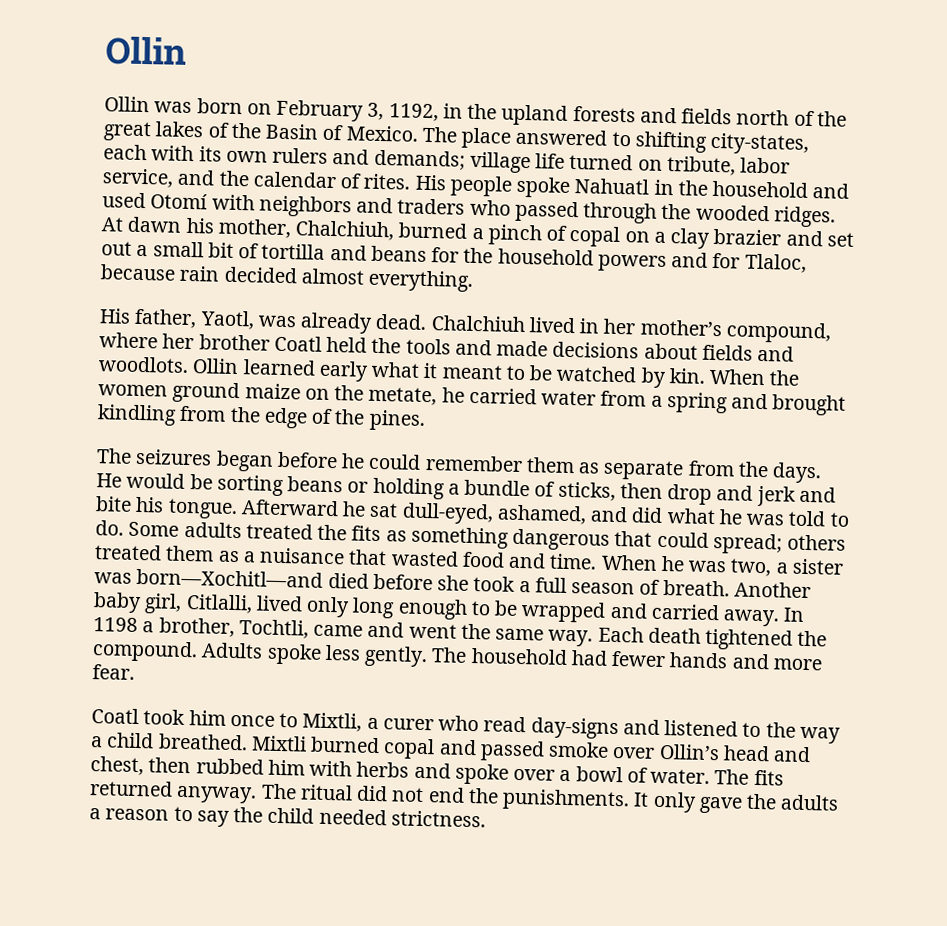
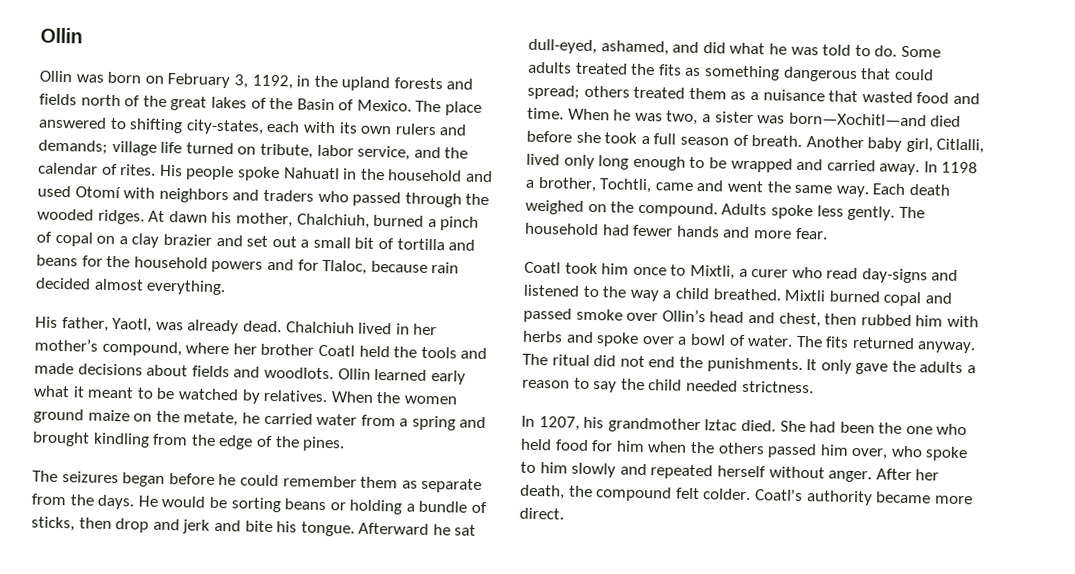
[668,368,706,384] kin. -> [263,389,329,403] relatives.
[705,628,794,651] tightened -> [525,199,607,215] weighed on
(486, 819) none -> [521,415,968,436] [520,438,969,462] [520,461,940,483] [520,484,973,506] [519,507,564,520] // In 1207, his grandmother Iztac died. She had been the one who held food for him when the others passed him over, who spoke to him slowly and repeated herself without anger. After her death, the compound felt colder. Coatl's authority became more direct.

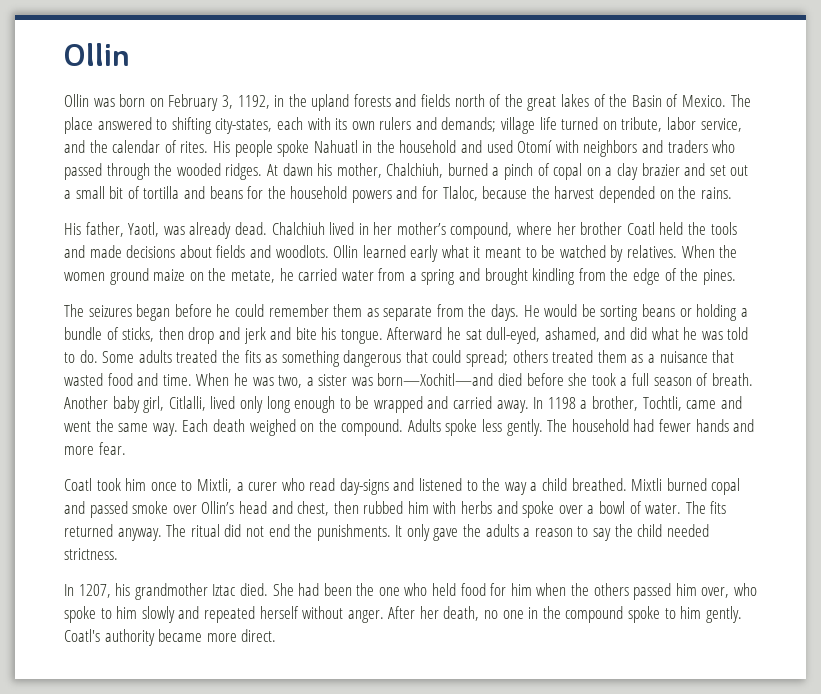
[431,261,460,274] [35,277,227,296] rain decided almost everything. -> [531,186,732,203] the harvest depended on the rains.
[568,485,752,502] the compound felt colder. -> [484,606,742,623] no one in the compound spoke to him gently.

